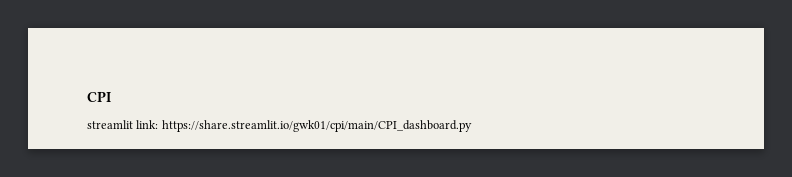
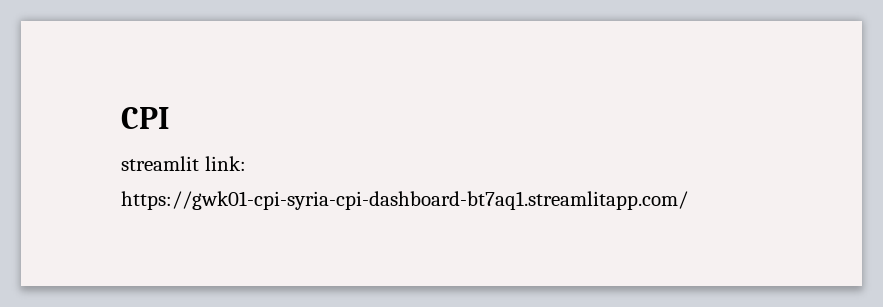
[161,120,472,132] https://share.streamlit.io/gwk01/cpi/main/CPI_dashboard.py -> [121,191,688,210] https://gwk01-cpi-syria-cpi-dashboard-bt7aq1.streamlitapp.com/

